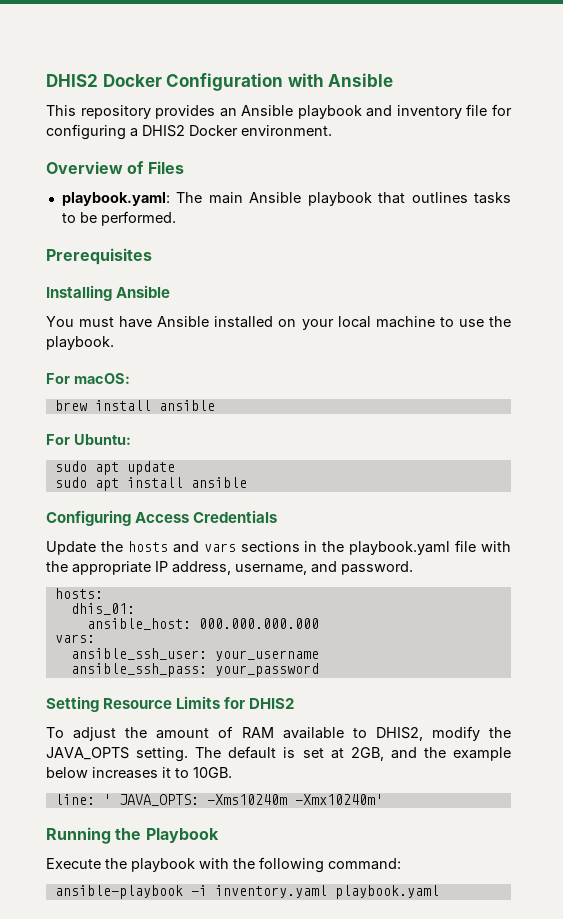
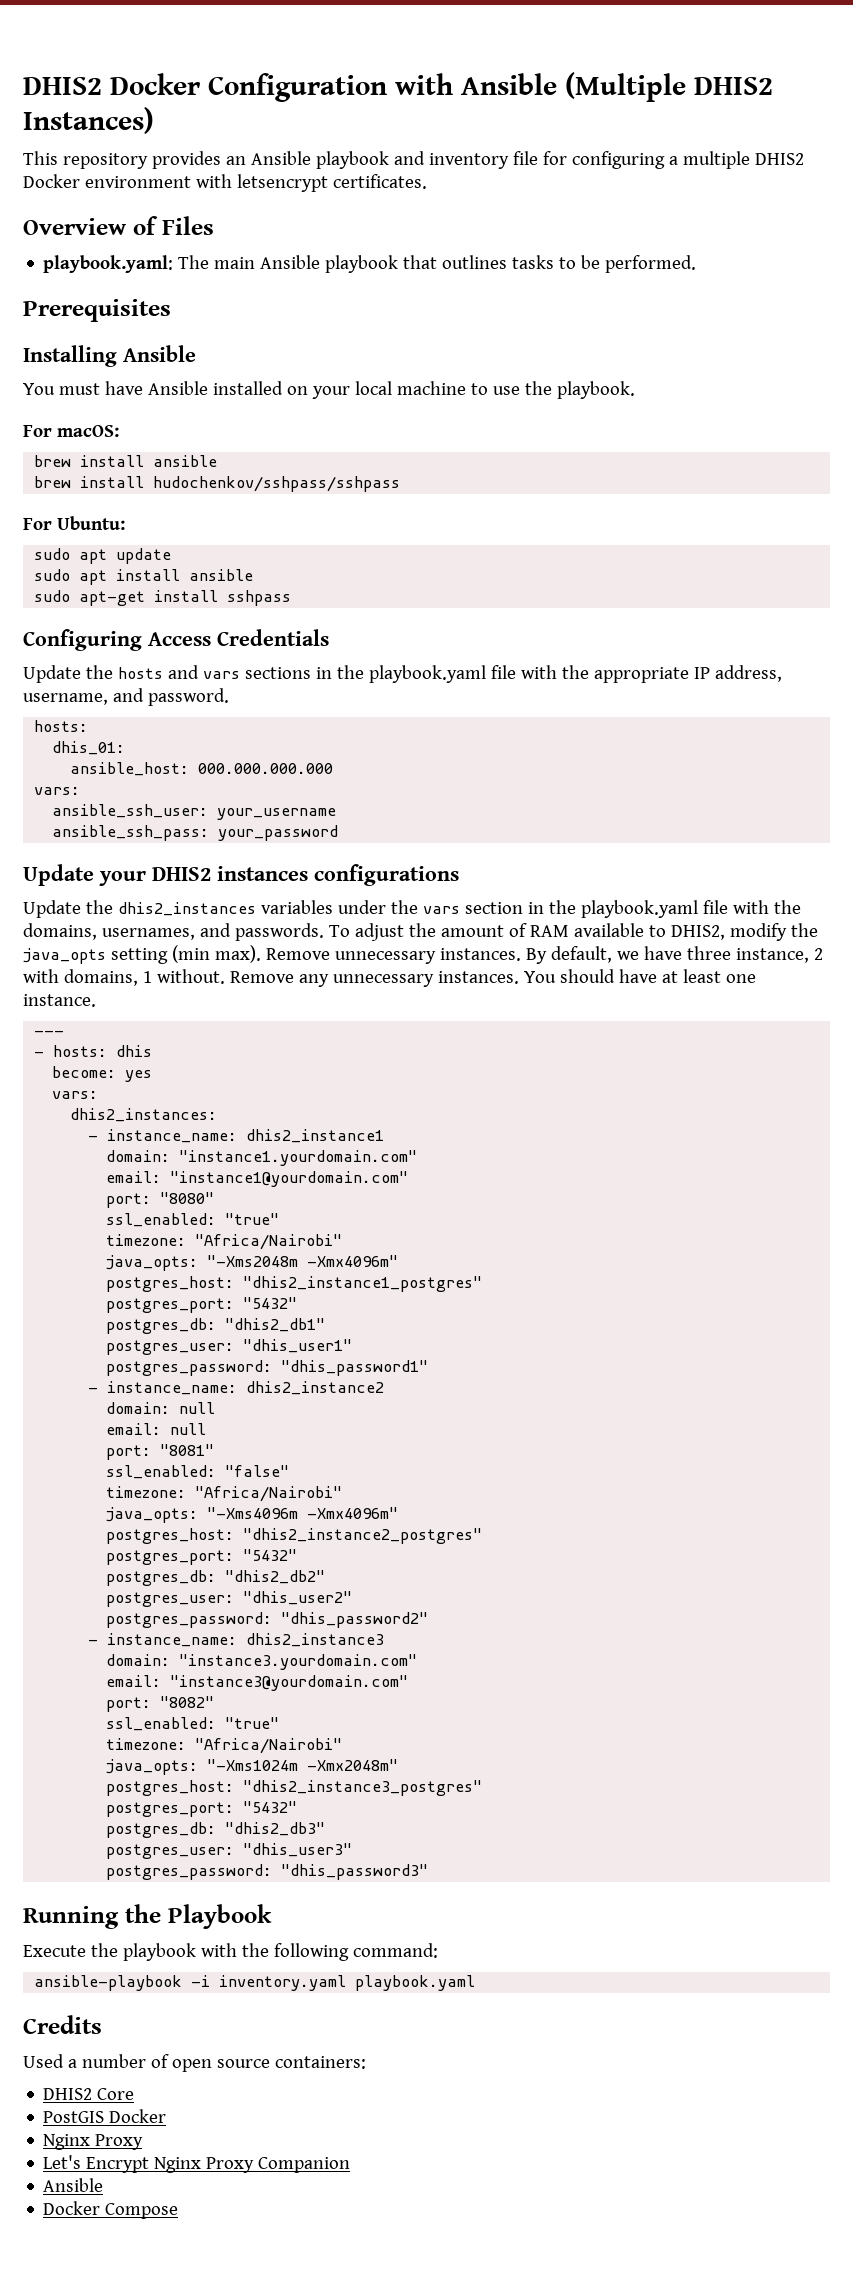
(394, 80) none -> [565,72,773,102] [23,107,154,134] (Multiple DHIS2 Instances)
[142,125,332,137] DHIS2 Docker environment. -> [682,151,804,169] [23,174,427,192] multiple DHIS2 Docker environment with letsencrypt certificates.
(215, 405) none -> [34,476,401,492] // brew install hudochenkov/sshpass/sshpass
(247, 482) none -> [34,590,292,606] // sudo apt-get install sshpass
[46,696,295,712] Setting Resource Limits for DHIS2 // -> [23,864,459,886] [23,900,801,918] [23,923,324,941] Update your DHIS2 instances configurations // Update the dhis2_instances variables under the vars section in the playbook.yaml file with the domains, usernames, and passwords.
[46,746,512,762] [46,767,232,779] [54,794,383,806] JAVA_OPTS setting. The default is set at 2GB, and the example below increases it to 10GB. // line: ' JAVA_OPTS: -Xms10240m -Xmx10240m' -> [23,945,823,964] [23,969,756,987] [23,994,96,1007] [34,1030,65,1036] [34,1045,153,1057] [52,1066,153,1082] [52,1091,99,1099] [70,1108,218,1122] [88,1129,385,1143] [106,1150,418,1166] [106,1171,409,1187] [106,1192,215,1208] [106,1213,280,1227] [106,1234,343,1250] [106,1255,399,1271] [106,1276,483,1292] [106,1297,298,1313] [106,1318,326,1334] [106,1339,353,1355] [106,1360,429,1376] [88,1381,385,1395] [106,1402,216,1414] [106,1423,207,1435] [106,1444,215,1460] [106,1465,290,1479] [106,1486,343,1502] [106,1507,399,1523] [106,1528,483,1544] [106,1549,298,1565] [106,1570,326,1586] [106,1591,353,1607] [106,1612,429,1628] [88,1633,385,1647] [106,1654,418,1670] [106,1675,409,1691] [106,1696,215,1712] [106,1717,280,1731] [106,1738,343,1754] [106,1759,399,1775] [106,1780,483,1796] [106,1801,298,1817] [106,1822,326,1838] [106,1843,353,1859] [106,1864,429,1880] java_opts setting (min max). Remove unnecessary instances. By default, we have three instance, 2 with domains, 1 without. Remove any unnecessary instances. You should have at least one instance. // --- // - hosts: dhis // become: yes // vars: // dhis2_instances: // - instance_name: dhis2_instance1 // domain: "instance1.yourdomain.com" // email: "instance1@yourdomain.com" // port: "8080" // ssl_enabled: "true" // timezone: "Africa/Nairobi" // java_opts: "-Xms2048m -Xmx4096m" // postgres_host: "dhis2_instance1_postgres" // postgres_port: "5432" // postgres_db: "dhis2_db1" // postgres_user: "dhis_user1" // postgres_password: "dhis_password1" // - instance_name: dhis2_instance2 // domain: null // email: null // port: "8081" // ssl_enabled: "false" // timezone: "Africa/Nairobi" // java_opts: "-Xms4096m -Xmx4096m" // postgres_host: "dhis2_instance2_postgres" // postgres_port: "5432" // postgres_db: "dhis2_db2" // postgres_user: "dhis_user2" // postgres_password: "dhis_password2" // - instance_name: dhis2_instance3 // domain: "instance3.yourdomain.com" // email: "instance3@yourdomain.com" // port: "8082" // ssl_enabled: "true" // timezone: "Africa/Nairobi" // java_opts: "-Xms1024m -Xmx2048m" // postgres_host: "dhis2_instance3_postgres" // postgres_port: "5432" // postgres_db: "dhis2_db3" // postgres_user: "dhis_user3" // postgres_password: "dhis_password3"
(439, 892) none -> [23,2015,102,2034] [23,2054,366,2072] [43,2088,135,2100] [43,2109,167,2123] [43,2134,144,2150] [43,2155,351,2173] [43,2178,104,2192] [43,2201,179,2219] // Credits // Used a number of open source containers: // DHIS2 Core // PostGIS Docker // Nginx Proxy // Let's Encrypt Nginx Proxy Companion // Ansible // Docker Compose

